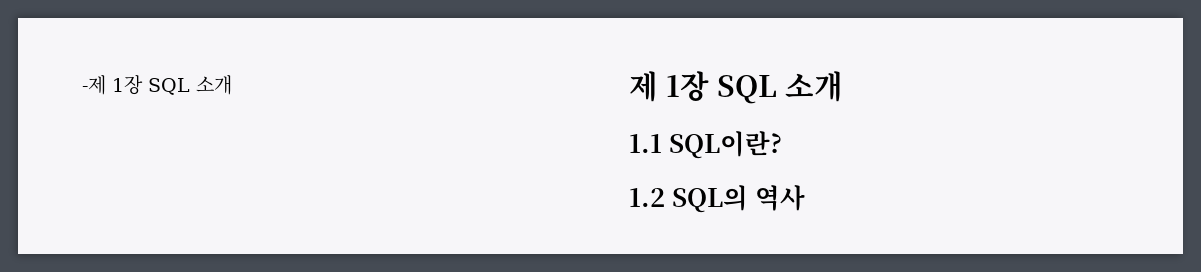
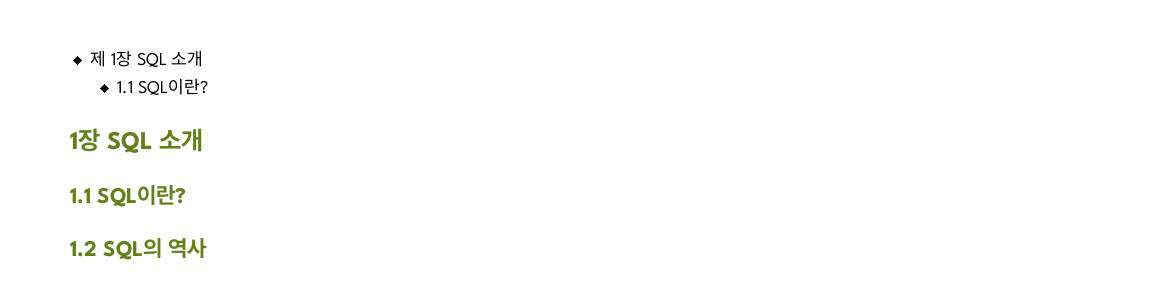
[82,75,232,95] [629,71,658,102] -제 1장 SQL 소개 // 제 -> [89,50,204,67] [117,78,209,95] 제 1장 SQL 소개 // 1.1 SQL이란? //

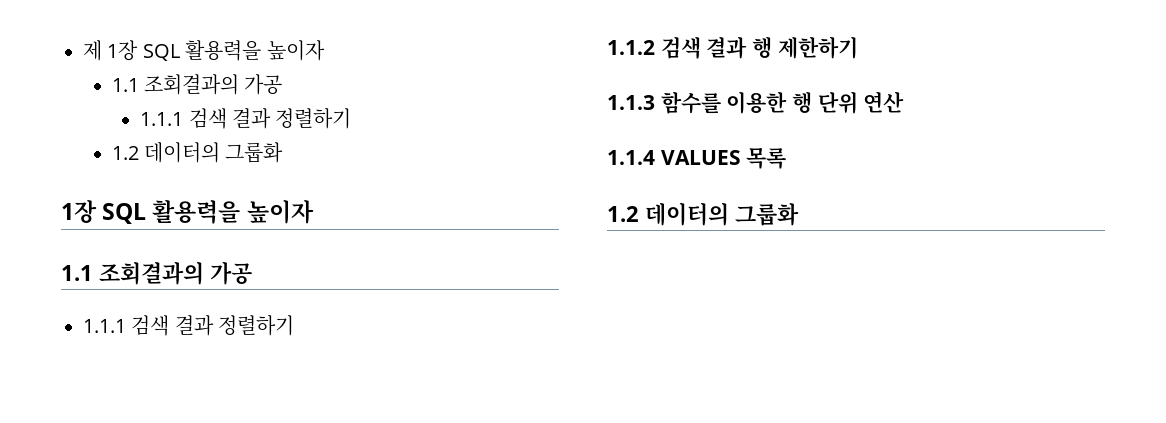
[171,50,204,67] [117,78,209,95] [70,128,203,153] [70,185,187,207] [70,238,208,260] 소개 // 1.1 SQL이란? // 1장 SQL 소개 // 1.1 SQL이란? // 1.2 SQL의 역사 -> [185,40,325,61] [111,74,283,95] [140,108,352,129] [111,142,284,163] [61,200,314,224] [61,261,252,285] [83,315,295,336] [607,36,858,59] [607,91,905,114] [607,147,787,169] [607,202,799,226] 활용력을 높이자 // 1.1 조회결과의 가공 // 1.1.1 검색 결과 정렬하기 // 1.2 데이터의 그룹화 // 1장 SQL 활용력을 높이자 // 1.1 조회결과의 가공 // 1.1.1 검색 결과 정렬하기 // 1.1.2 검색 결과 행 제한하기 // 1.1.3 함수를 이용한 행 단위 연산 // 1.1.4 VALUES 목록 // 1.2 데이터의 그룹화

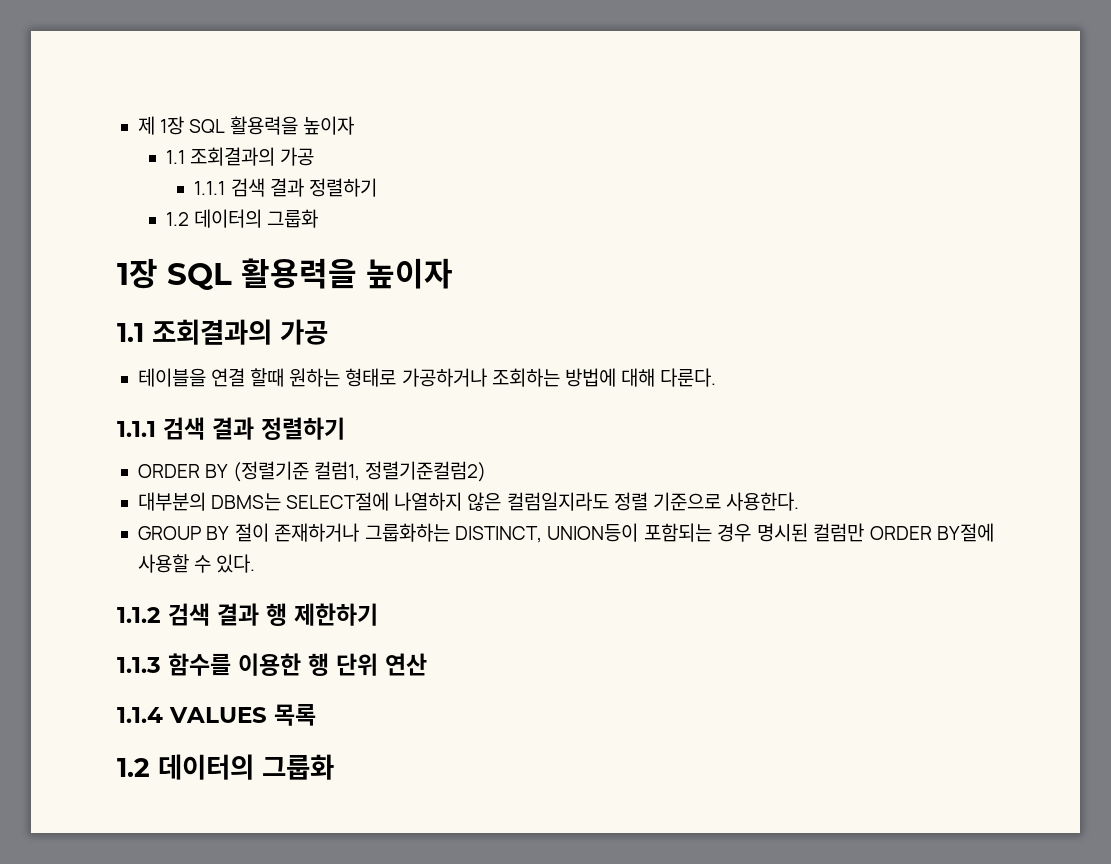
[83,315,295,336] 1.1.1 검색 결과 정렬하기 -> [137,368,717,387] [117,417,345,440] [137,461,487,482] [137,492,799,511] [137,523,994,543] [137,554,256,573] 테이블을 연결 할때 원하는 형태로 가공하거나 조회하는 방법에 대해 다룬다. // 1.1.1 검색 결과 정렬하기 // ORDER BY (정렬기준 컬럼1, 정렬기준컬럼2) // 대부분의 DBMS는 SELECT절에 나열하지 않은 컬럼일지라도 정렬 기준으로 사용한다. // GROUP BY 절이 존재하거나 그룹화하는 DISTINCT, UNION등이 포함되는 경우 명시된 컬럼만 ORDER BY절에 사용할 수 있다.

